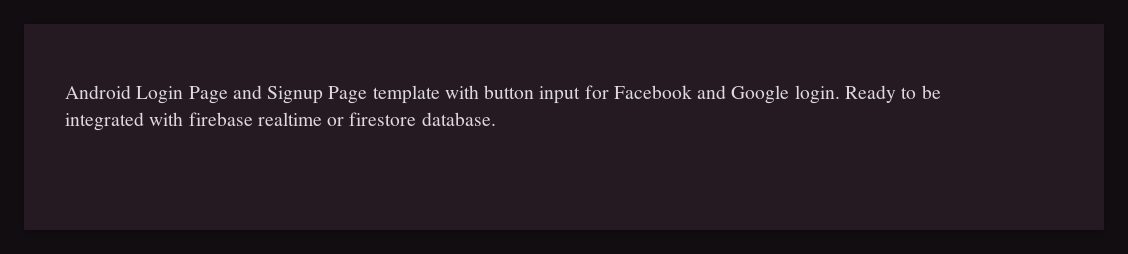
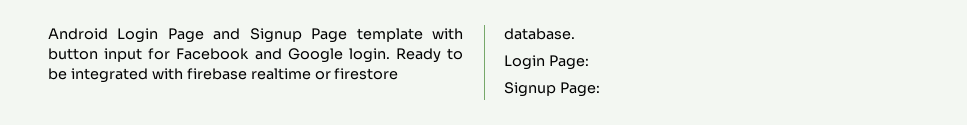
(496, 119) none -> [504,55,589,70] [504,82,600,97] // Login Page: // Signup Page:

